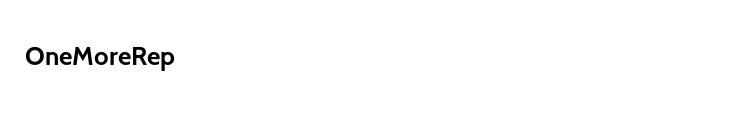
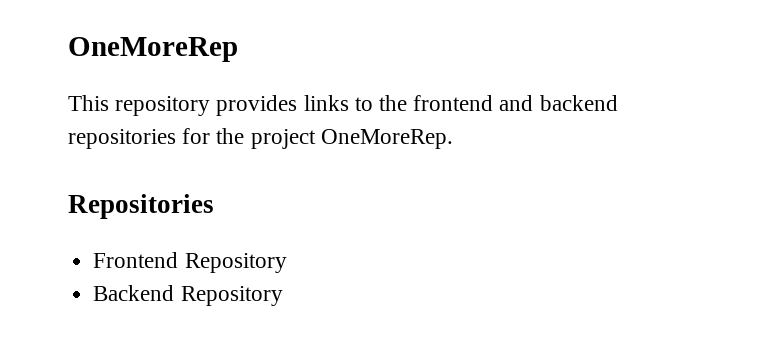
(176, 58) none -> [68,95,618,116] [68,128,453,149] [68,194,214,219] [93,252,287,273] [93,285,283,306] // This repository provides links to the frontend and backend repositories for the project OneMoreRep. // Repositories // Frontend Repository // Backend Repository

